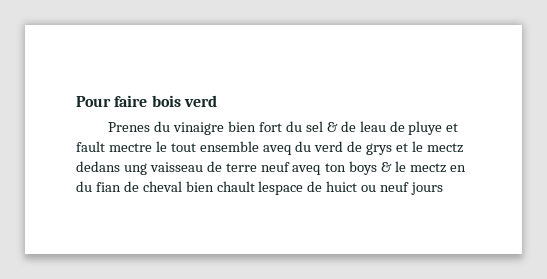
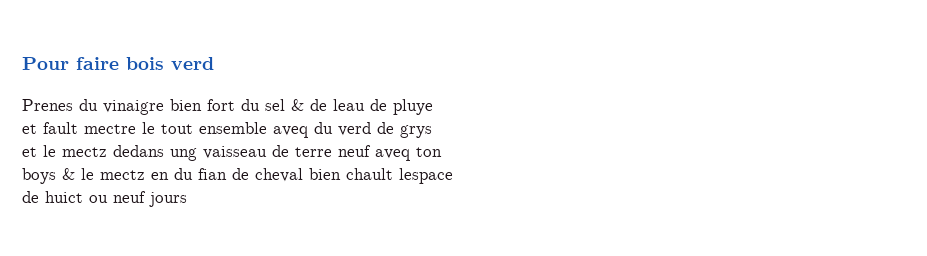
(443, 128) none -> (433, 107) //
(393, 149) none -> (432, 131) //
(347, 167) none -> (442, 152) //
(304, 188) none -> (453, 176) //

